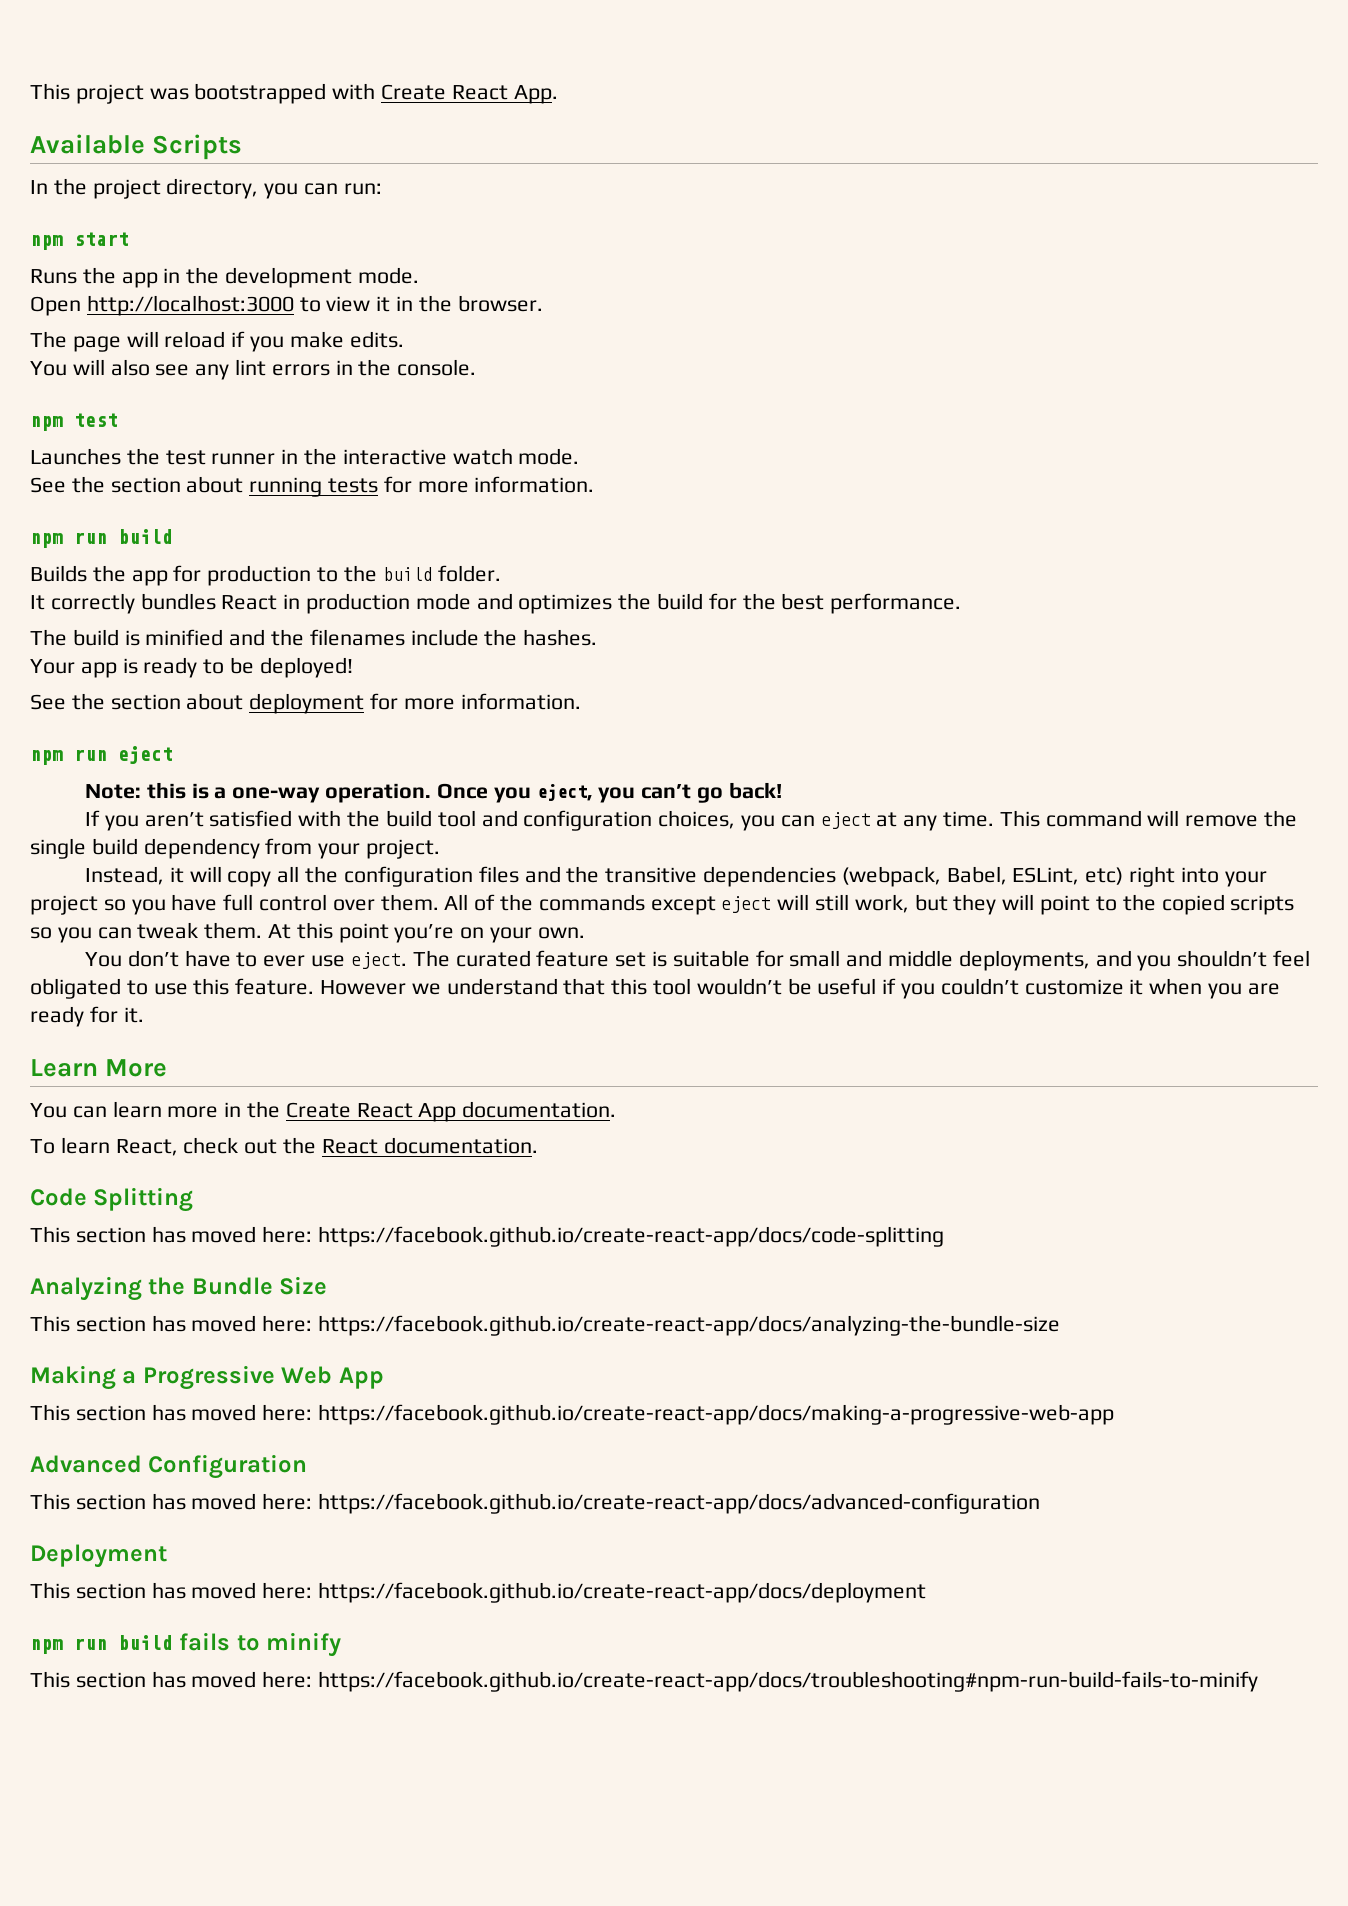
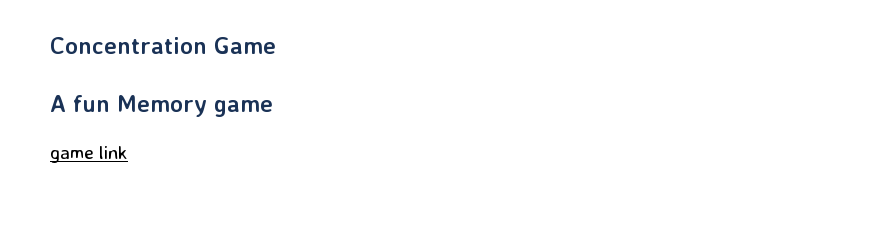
[30,83,558,104] [30,134,243,160] [30,178,382,199] [30,232,129,250] [30,267,419,288] [30,295,543,316] [30,331,404,352] [30,359,477,380] [30,413,118,431] [30,448,580,465] [30,476,595,497] [30,529,173,548] [30,565,502,586] [30,593,962,614] [30,629,598,646] [30,657,353,678] [30,693,581,714] [30,746,173,765] [85,782,782,803] [85,810,1297,831] [30,838,441,859] [85,866,1267,887] [30,894,1295,915] [30,922,585,943] [85,950,1310,971] [30,978,1280,999] [30,1006,144,1027] [30,1059,168,1077] [30,1101,617,1122] [30,1137,538,1156] [30,1187,194,1212] [30,1226,945,1247] [30,1276,328,1301] [30,1315,1061,1336] [30,1365,384,1390] [30,1404,1115,1425] [30,1454,308,1479] [30,1493,1041,1514] [30,1544,167,1568] [30,1582,927,1603] [30,1632,342,1657] [30,1671,1259,1692] This project was bootstrapped with Create React App. // Available Scripts // In the project directory, you can run: // npm start // Runs the app in the development mode. // Open http://localhost:3000 to view it in the browser. // The page will reload if you make edits. // You will also see any lint errors in the console. // npm test // Launches the test runner in the interactive watch mode. // See the section about running tests for more information. // npm run build // Builds the app for production to the build folder. // It correctly bundles React in production mode and optimizes the build for the best performance. // The build is minified and the filenames include the hashes. // Your app is ready to be deployed! // See the section about deployment for more information. // npm run eject // Note: this is a one-way operation. Once you eject, you can’t go back! // If you aren’t satisfied with the build tool and configuration choices, you can eject at any time. This command will remove the single build dependency from your project. // Instead, it will copy all the configuration files and the transitive dependencies (webpack, Babel, ESLint, etc) right into your project so you have full control over them. All of the commands except eject will still work, but they will point to the copied scripts so you can tweak them. At this point you’re on your own. // You don’t have to ever use eject. The curated feature set is suitable for small and middle deployments, and you shouldn’t feel obligated to use this feature. However we understand that this tool wouldn’t be useful if you couldn’t customize it when you are ready for it. // Learn More // You can learn more in the Create React App documentation. // To learn React, check out the React documentation. // Code Splitting // This section has moved here: https://facebook.github.io/create-react-app/docs/code-splitting // Analyzing the Bundle Size // This section has moved here: https://facebook.github.io/create-react-app/docs/analyzing-the-bundle-size // Making a Progressive Web App // This section has moved here: https://facebook.github.io/create-react-app/docs/making-a-progressive-web-app // Advanced Configuration // This section has moved here: https://facebook.github.io/create-react-app/docs/advanced-configuration // Deployment // This section has moved here: https://facebook.github.io/create-react-app/docs/deployment // npm run build fails to minify // This section has moved here: https://facebook.github.io/create-react-app/docs/troubleshooting#npm-run-build-fails-to-minify -> [50,37,276,54] [50,95,273,117] [50,146,129,163] Concentration Game // A fun Memory game // game link

